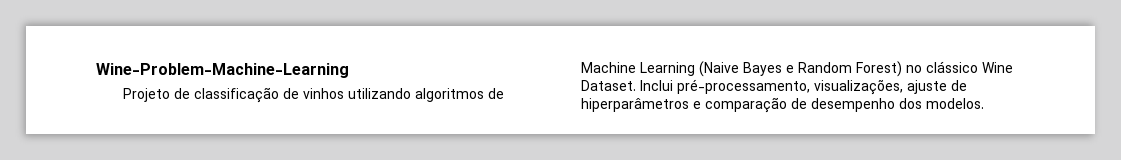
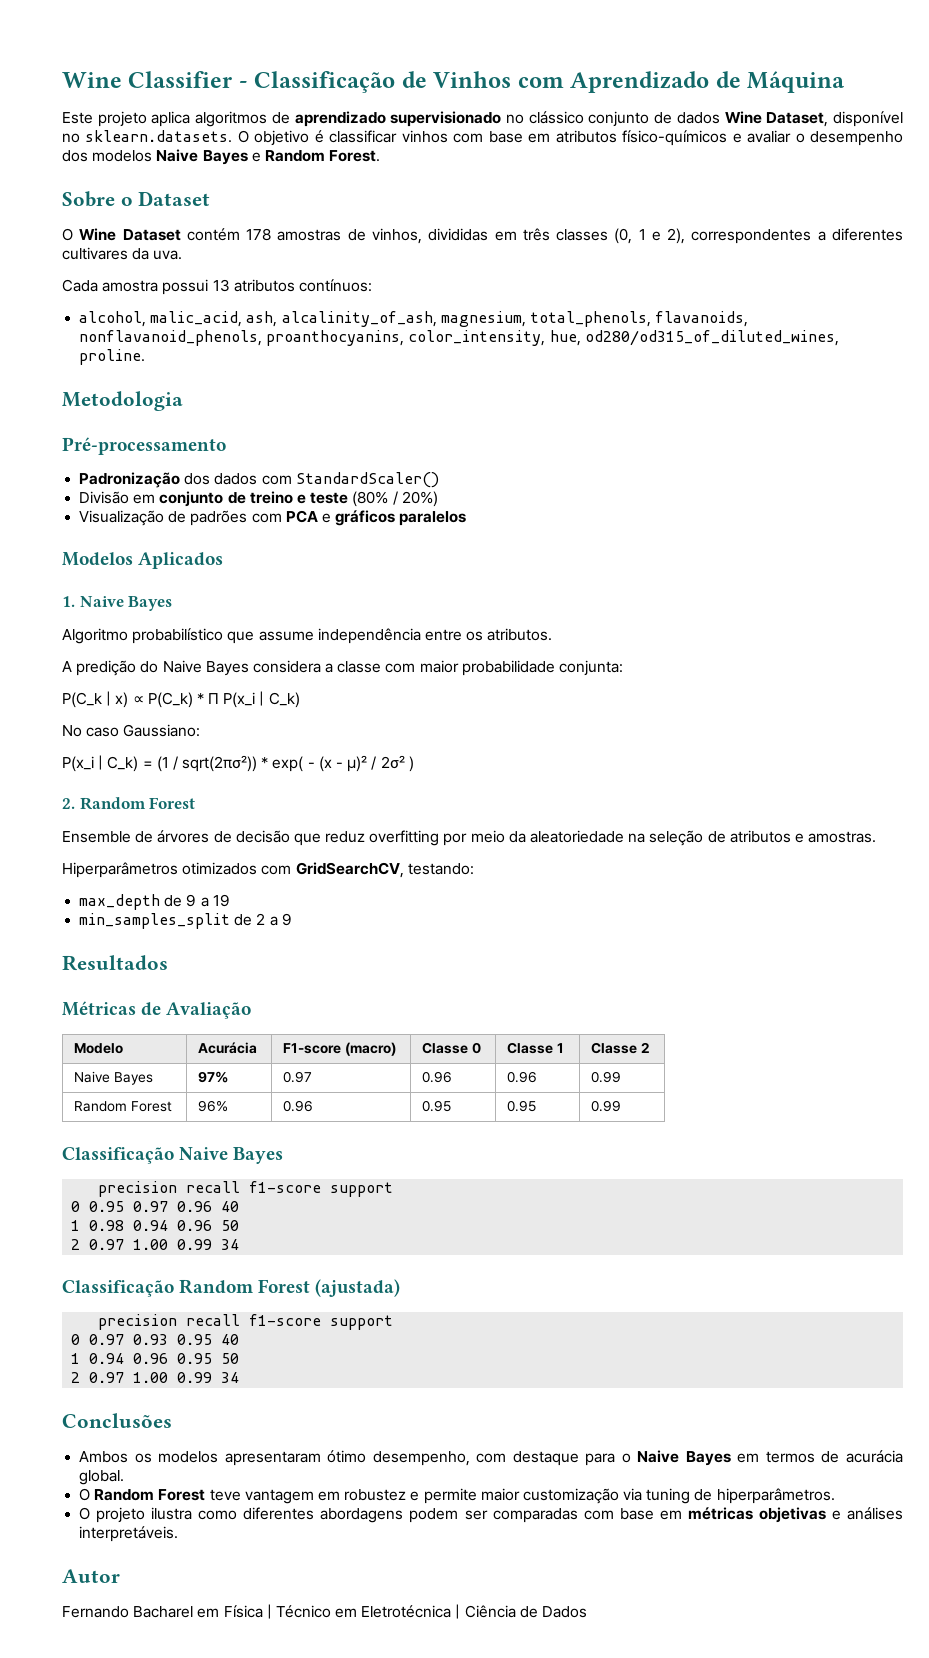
[96,63,349,78] [122,87,504,103] [581,61,1013,77] [581,79,967,95] [581,97,984,113] Wine-Problem-Machine-Learning // Projeto de classificação de vinhos utilizando algoritmos de Machine Learning (Naive Bayes e Random Forest) no clássico Wine Dataset. Inclui pré-processamento, visualizações, ajuste de hiperparâmetros e comparação de desempenho dos modelos. -> [62,71,846,93] [62,111,903,127] [62,130,904,146] [62,149,381,165] [62,191,211,207] [62,228,904,244] [62,247,183,260] [62,279,372,295] [79,311,749,327] [79,330,839,346] [79,349,146,365] [62,391,183,411] [62,437,226,455] [79,472,439,488] [79,491,438,507] [79,510,467,526] [62,552,224,569] [62,596,173,611] [62,628,553,644] [62,660,624,676] [62,691,300,708] [62,724,201,737] [62,755,414,772] [62,797,196,810] [62,830,877,846] [62,862,474,878] [79,894,230,910] [79,913,292,929] [62,955,168,971] [62,1001,252,1019] [74,1043,124,1054] [198,1042,258,1054] [283,1042,397,1056] [422,1042,482,1054] [507,1042,565,1054] [591,1042,651,1054] [74,1071,154,1085] [198,1071,229,1083] [283,1071,313,1083] [422,1071,453,1083] [507,1071,538,1083] [591,1071,622,1083] [74,1101,173,1112] [198,1100,229,1112] [283,1100,314,1112] [422,1100,452,1112] [507,1100,537,1112] [591,1100,622,1112] [62,1147,284,1164] [98,1181,394,1197] [71,1201,240,1212] [71,1220,240,1231] [71,1239,240,1250] [62,1279,401,1297] [98,1314,394,1330] [71,1334,240,1345] [71,1353,240,1364] [71,1372,240,1383] [62,1413,172,1428] [79,1450,903,1466] [79,1470,125,1485] [79,1488,835,1504] [79,1507,904,1523] [79,1526,179,1542] [62,1569,120,1583] [62,1604,588,1619] Wine Classifier - Classificação de Vinhos com Aprendizado de Máquina // Este projeto aplica algoritmos de aprendizado supervisionado no clássico conjunto de dados Wine Dataset, disponível no sklearn.datasets. O objetivo é classificar vinhos com base em atributos físico-químicos e avaliar o desempenho dos modelos Naive Bayes e Random Forest. // Sobre o Dataset // O Wine Dataset contém 178 amostras de vinhos, divididas em três classes (0, 1 e 2), correspondentes a diferentes cultivares da uva. // Cada amostra possui 13 atributos contínuos: // alcohol, malic_acid, ash, alcalinity_of_ash, magnesium, total_phenols, flavanoids, nonflavanoid_phenols, proanthocyanins, color_intensity, hue, od280/od315_of_diluted_wines, proline. // Metodologia // Pré-processamento // Padronização dos dados com StandardScaler() // Divisão em conjunto de treino e teste (80% / 20%) // Visualização de padrões com PCA e gráficos paralelos // Modelos Aplicados // 1. Naive Bayes // Algoritmo probabilístico que assume independência entre os atributos. // A predição do Naive Bayes considera a classe com maior probabilidade conjunta: // P(C_k | x) ∝ P(C_k) * Π P(x_i | C_k) // No caso Gaussiano: // P(x_i | C_k) = (1 / sqrt(2πσ²)) * exp( - (x - μ)² / 2σ² ) // 2. Random Forest // Ensemble de árvores de decisão que reduz overfitting por meio da aleatoriedade na seleção de atributos e amostras. // Hiperparâmetros otimizados com GridSearchCV, testando: // max_depth de 9 a 19 // min_samples_split de 2 a 9 // Resultados // Métricas de Avaliação // Modelo | Acurácia | F1-score (macro) | Classe 0 | Classe 1 | Classe 2 // Naive Bayes | 97% | 0.97 | 0.96 | 0.96 | 0.99 // Random Forest | 96% | 0.96 | 0.95 | 0.95 | 0.99 // Classificação Naive Bayes // precision recall f1-score support // 0 0.95 0.97 0.96 40 // 1 0.98 0.94 0.96 50 // 2 0.97 1.00 0.99 34 // Classificação Random Forest (ajustada) // precision recall f1-score support // 0 0.97 0.93 0.95 40 // 1 0.94 0.96 0.95 50 // 2 0.97 1.00 0.99 34 // Conclusões // Ambos os modelos apresentaram ótimo desempenho, com destaque para o Naive Bayes em termos de acurácia global. // O Random Forest teve vantagem em robustez e permite maior customização via tuning de hiperparâmetros. // O projeto ilustra como diferentes abordagens podem ser comparadas com base em métricas objetivas e análises interpretáveis. // Autor // Fernando Bacharel em Física | Técnico em Eletrotécnica | Ciência de Dados

